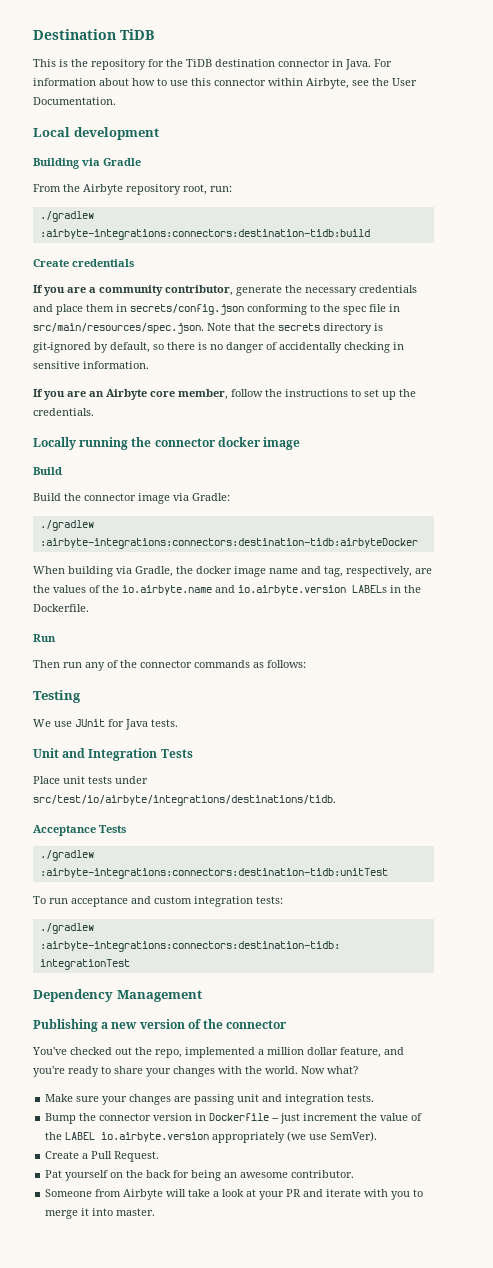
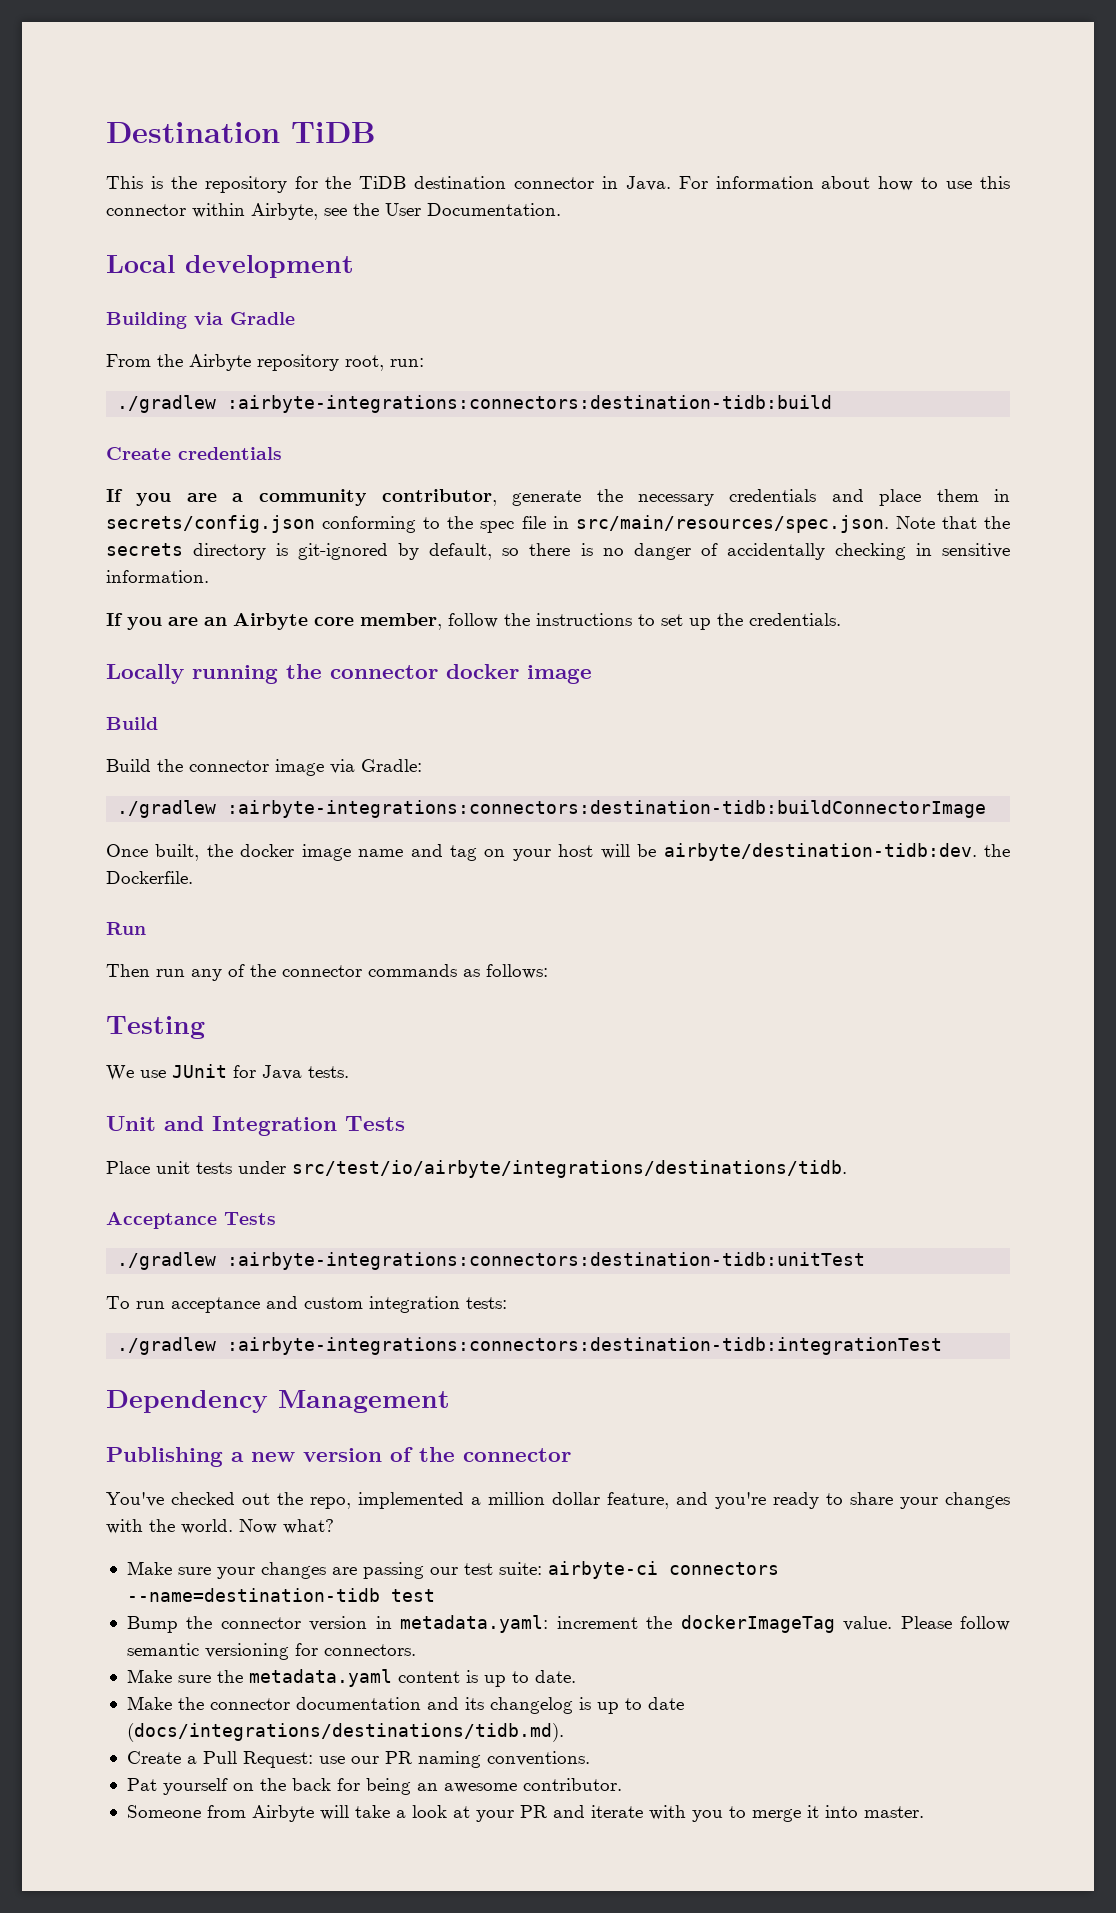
[39,538,418,549] [33,566,173,577] :airbyte-integrations:connectors:destination-tidb:airbyteDocker // When building via Gradle, -> [227,800,987,818] [106,844,200,861] :airbyte-integrations:connectors:destination-tidb:buildConnectorImage // Once built,
[324,566,432,577] [33,585,401,595] tag, respectively, are the values of the io.airbyte.name and io.airbyte.version LABELs in -> [450,843,977,861] tag on your host will be airbyte/destination-tidb:dev.
[237,1094,375,1105] unit and integration tests. -> [429,1561,779,1579] [126,1588,435,1602] our test suite: airbyte-ci connectors --name=destination-tidb test
[209,1113,423,1124] [45,1131,378,1143] [45,1151,160,1162] Dockerfile -- just increment the value of the LABEL io.airbyte.version appropriately (we use SemVer). // Create a Pull Request. -> [400,1615,1011,1633] [126,1643,416,1660] [126,1669,576,1687] [126,1696,684,1714] [126,1723,564,1742] [126,1751,590,1768] metadata.yaml: increment the dockerImageTag value. Please follow semantic versioning for connectors. // Make sure the metadata.yaml content is up to date. // Make the connector documentation and its changelog is up to date (docs/integrations/destinations/tidb.md). // Create a Pull Request: use our PR naming conventions.

